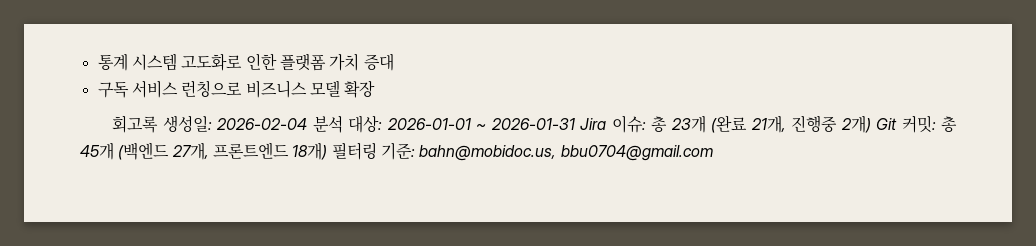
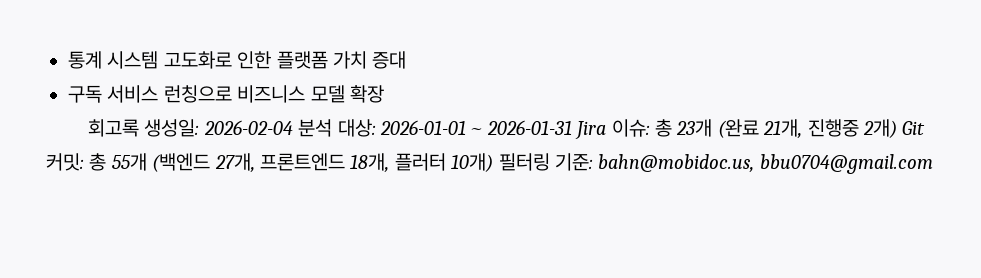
[80,142,114,160] 45개 -> [111,153,147,171] 55개
[292,142,328,160] 18개) -> [350,153,494,173] 18개, 플러터 10개)

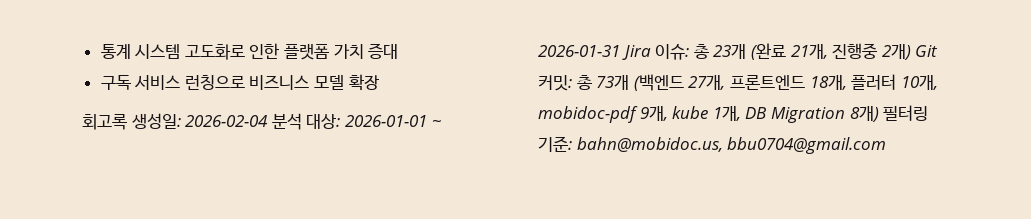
[111,153,147,171] 55개 -> [596,75,630,90] 73개
[451,153,494,172] 10개) -> [900,75,938,90] [538,106,879,123] 10개, mobidoc-pdf 9개, kube 1개, DB Migration 8개)

